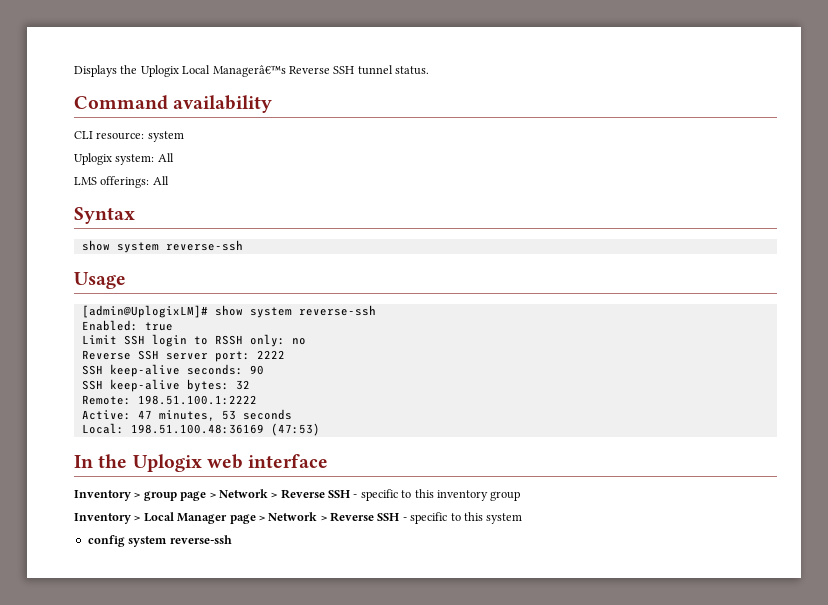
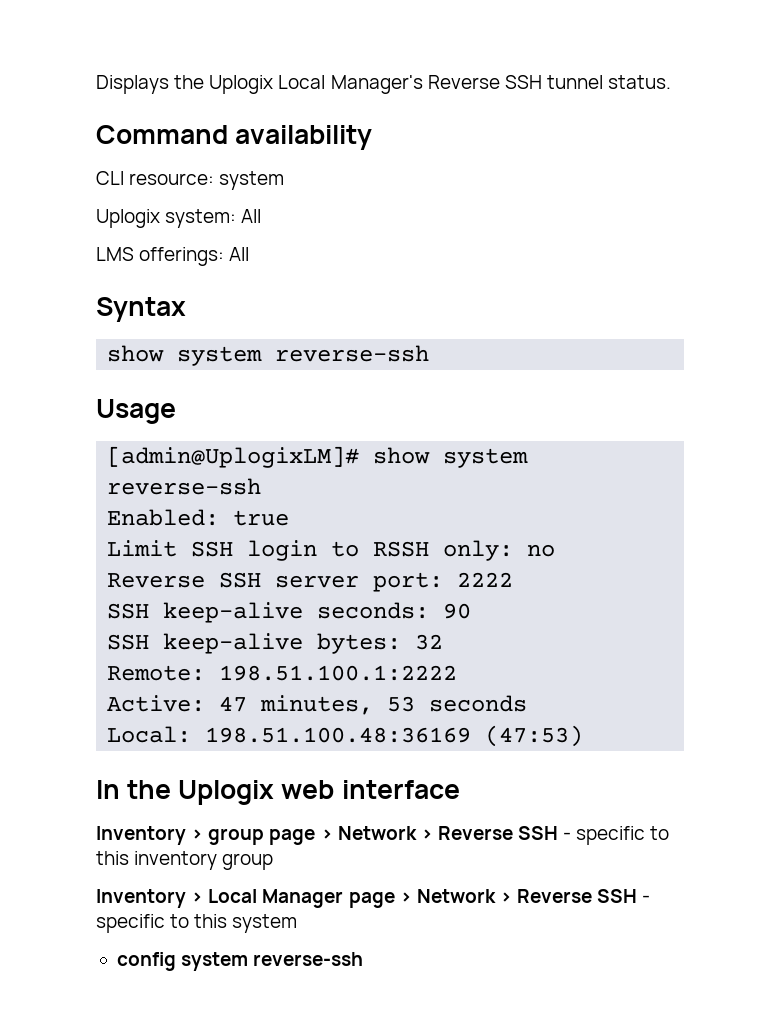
[212,65,286,77] Managerâ€™s -> [330,75,423,94] Manager's

